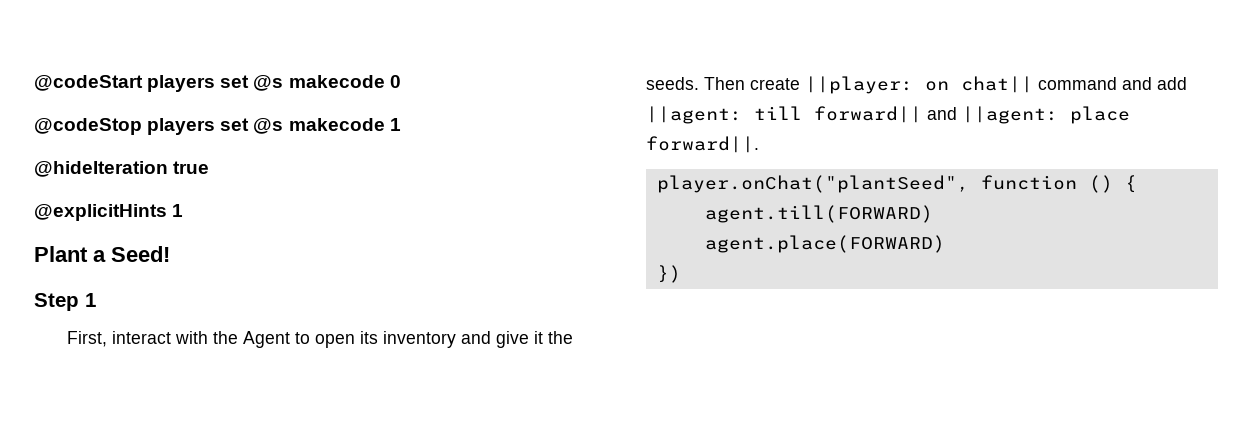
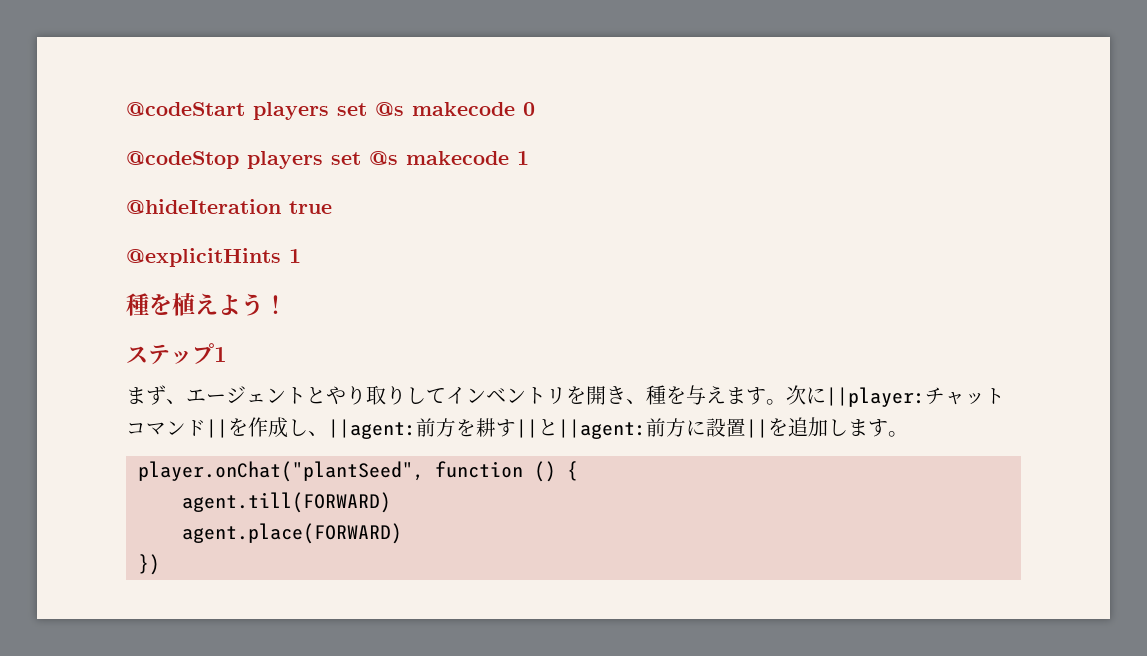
[34,246,170,262] [34,293,96,311] [66,331,573,348] [646,76,1187,94] [646,106,1130,124] [646,136,759,153] Plant a Seed! // Step 1 // First, interact with the Agent to open its inventory and give it the seeds. Then create ||player: on chat|| command and add ||agent: till forward|| and ||agent: place forward||. -> [126,293,287,316] [126,343,227,365] [126,385,1005,407] [126,417,908,439] 種を植えよう！ // ステップ1 // まず、エージェントとやり取りしてインベントリを開き、種を与えます。次に||player:チャットコマンド||を作成し、||agent:前方を耕す||と||agent:前方に設置||を追加します。

